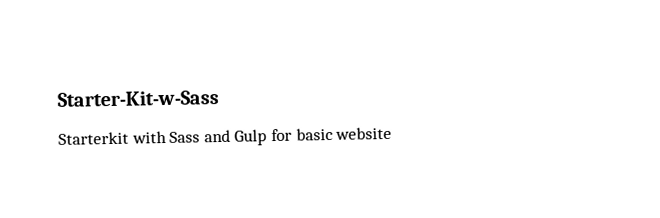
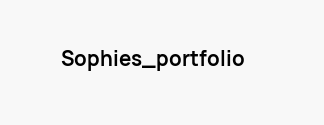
[57,90,219,107] [58,126,393,146] Starter-Kit-w-Sass // Starterkit with Sass and Gulp for basic website -> [61,50,245,71] Sophies_portfolio

